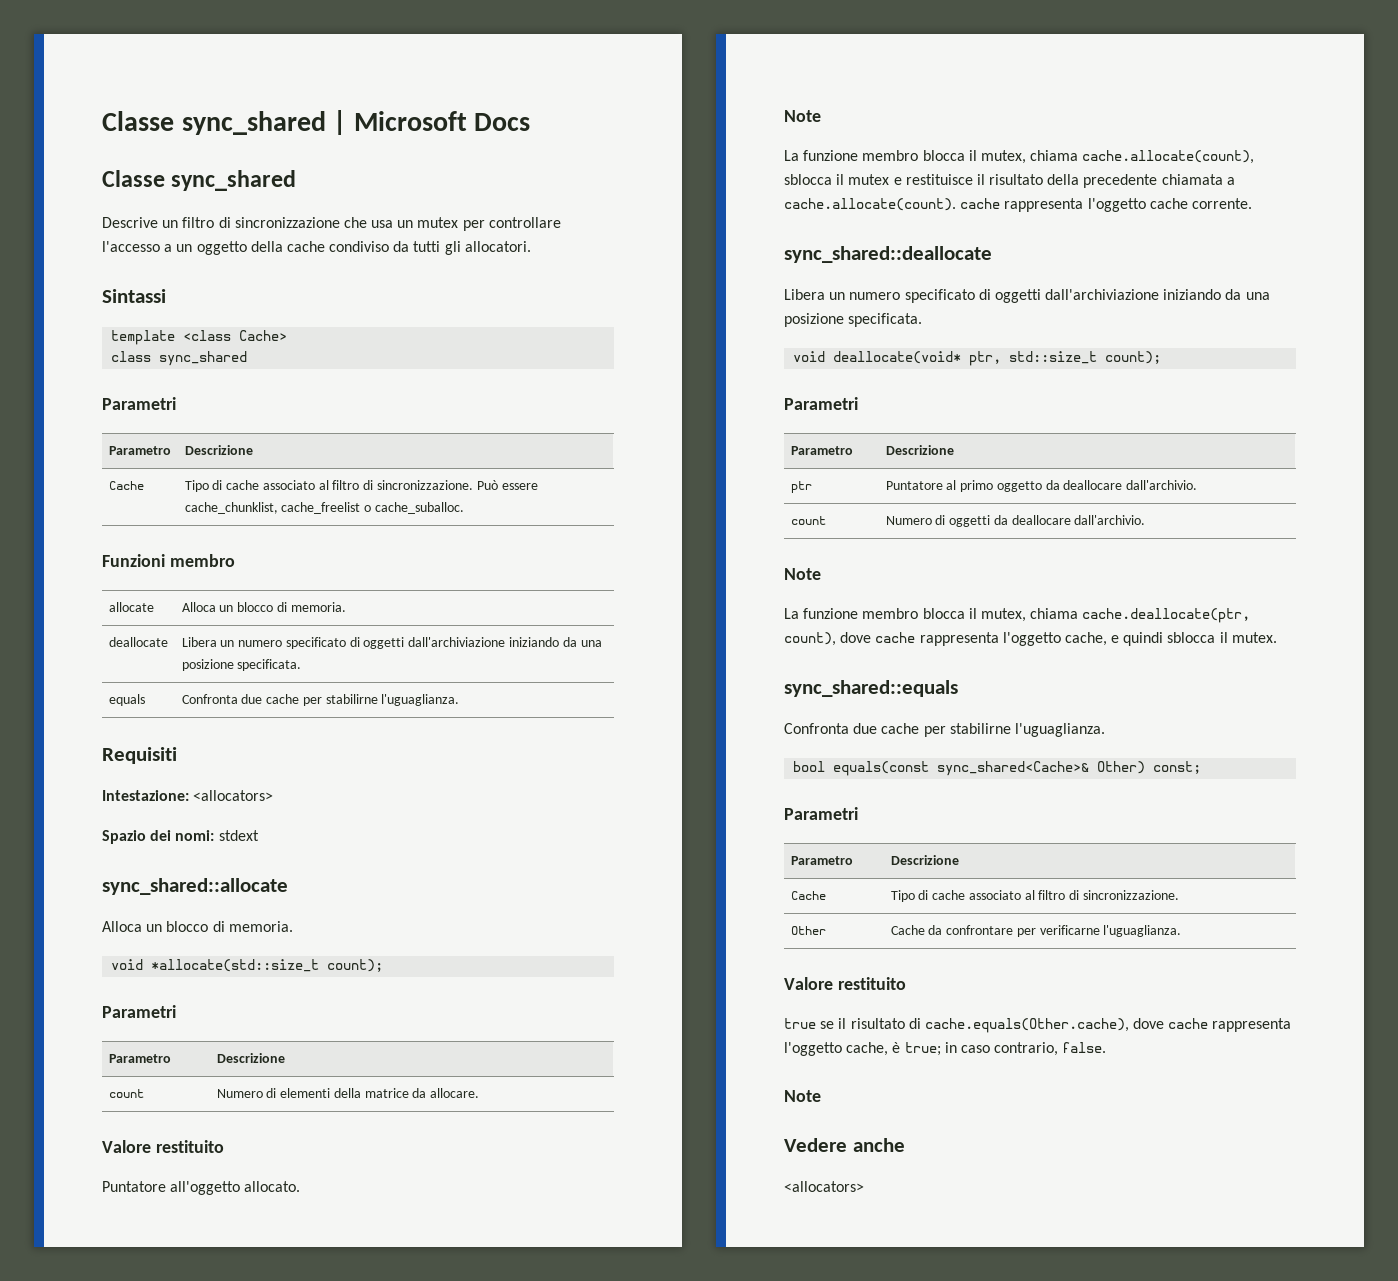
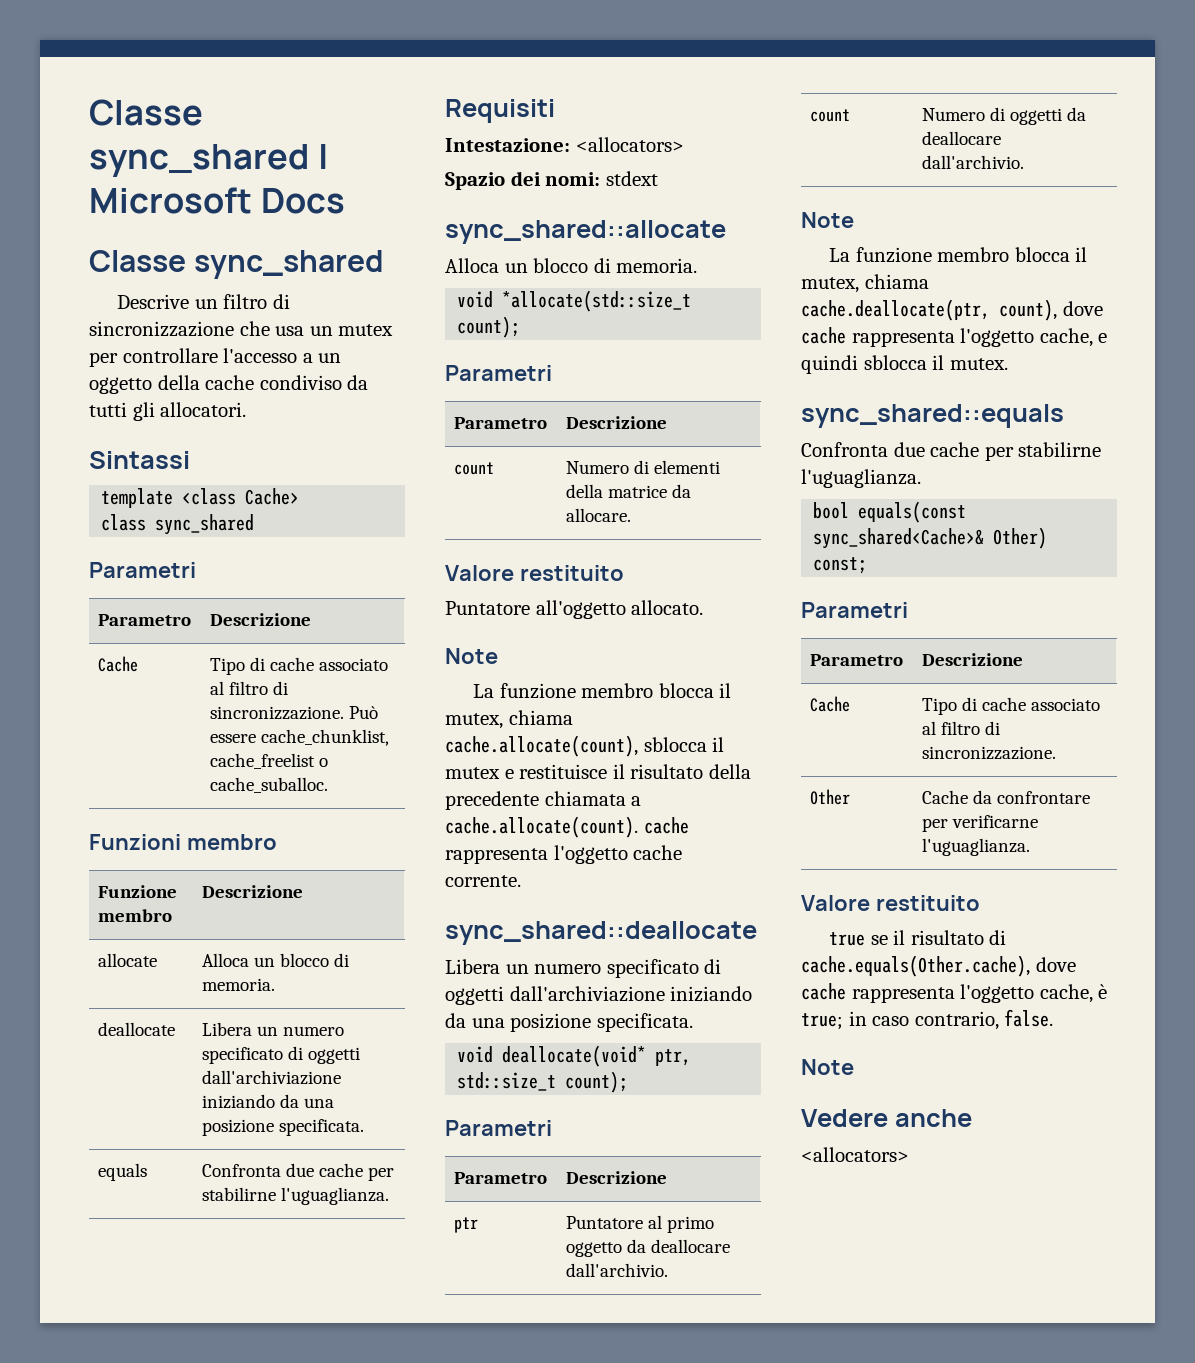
(235, 560) none -> [98,885,178,898] [98,909,173,922] [202,885,304,898] // Funzione membro | Descrizione

